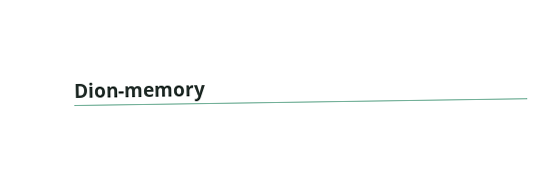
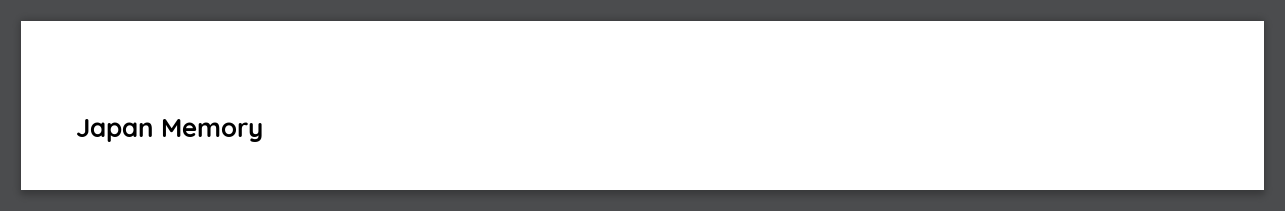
[73,81,206,104] Dion-memory -> [76,119,264,142] Japan Memory

